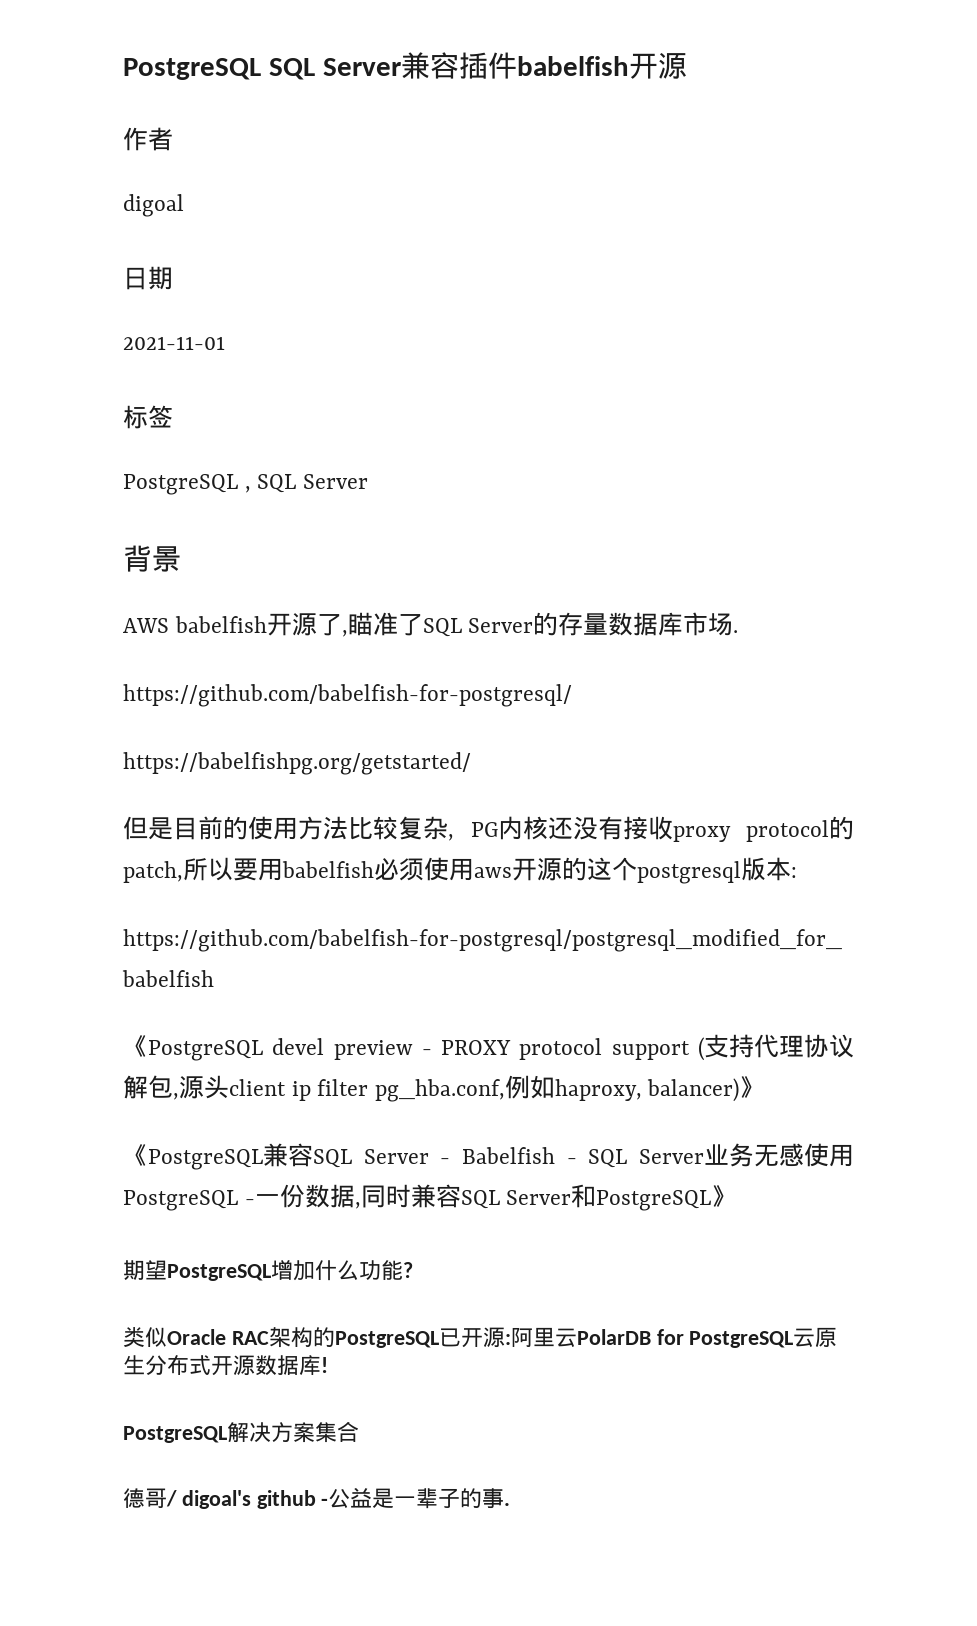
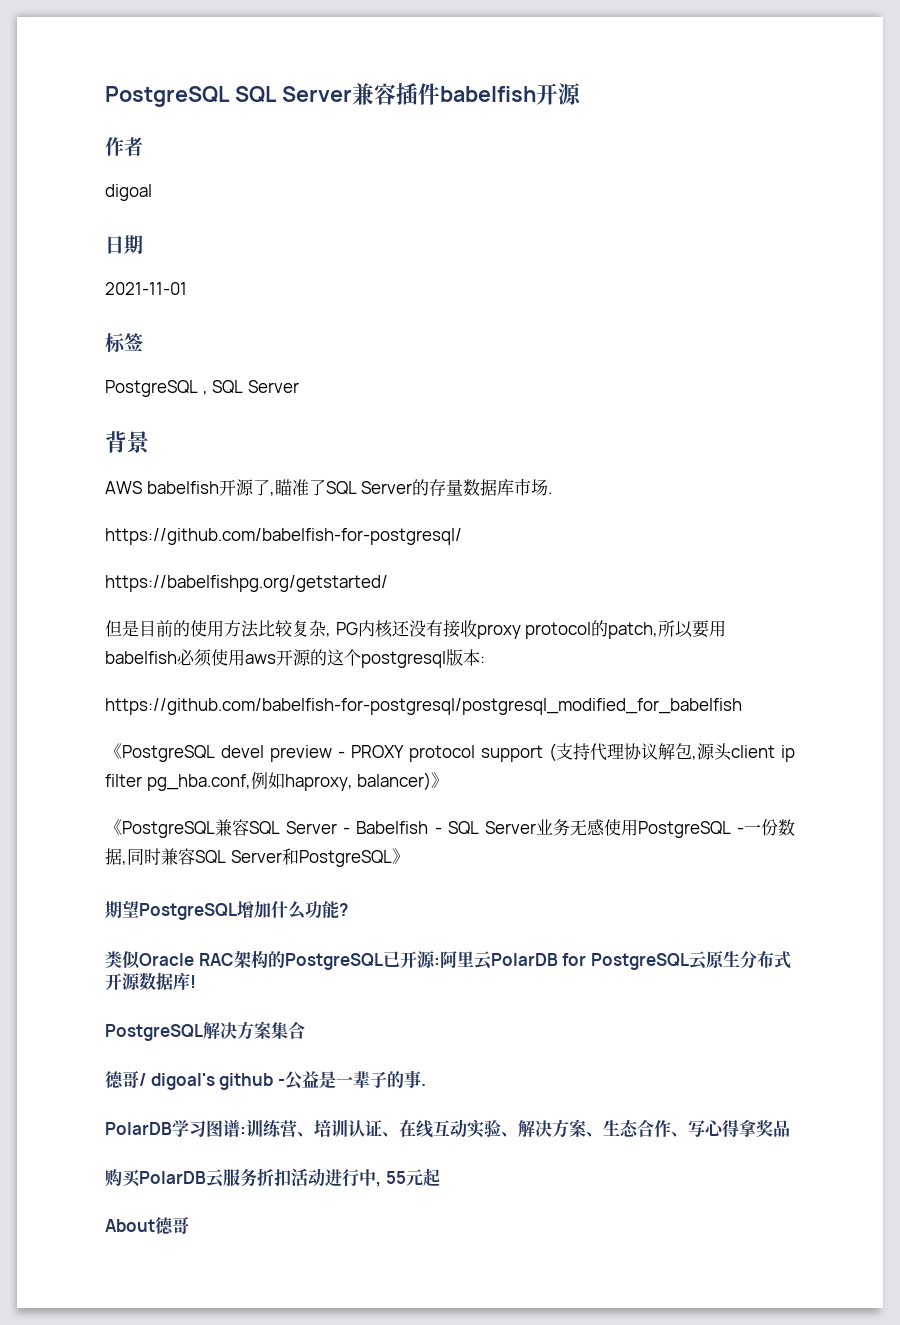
(511, 1504) none -> [105,1119,790,1138] [105,1168,440,1188] [105,1217,189,1234] // PolarDB学习图谱:训练营、培训认证、在线互动实验、解决方案、生态合作、写心得拿奖品 // 购买PolarDB云服务折扣活动进行中, 55元起 // About德哥

